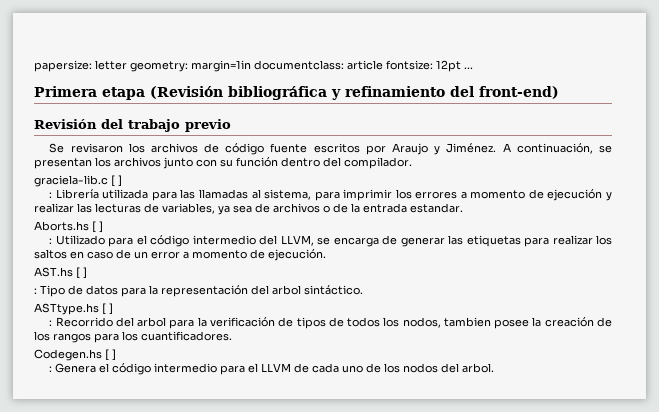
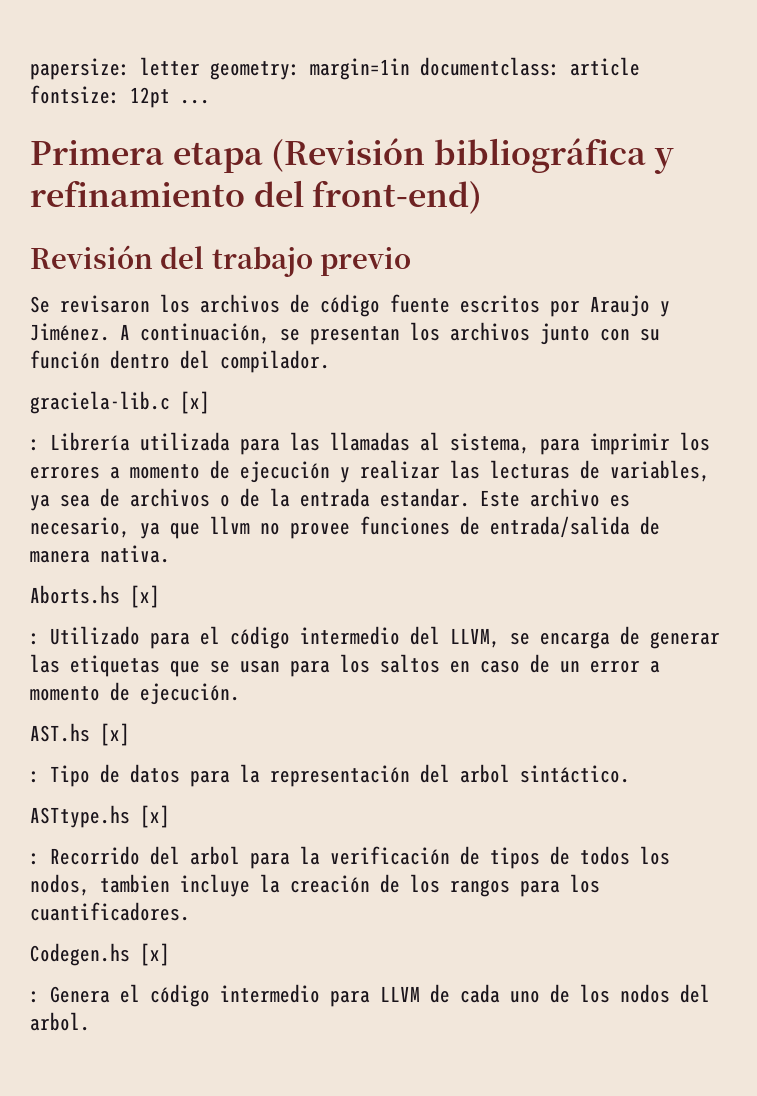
[111,175,122,187] [ ] -> [180,391,210,414] [x]
(463, 208) none -> [480,488,630,507] [30,516,660,539] [30,545,170,563] Este archivo es necesario, ya que llvm no provee funciones de entrada/salida de manera nativa.
[92,221,103,233] [ ] -> [130,585,160,608] [x]
[524,235,593,247] para realizar -> [170,660,330,677] que se usan para
[76,267,87,279] [ ] -> [100,723,130,746] [x]
[102,303,113,315] [ ] -> [140,805,170,828] [x]
[494,319,530,329] posee -> [180,874,250,897] incluye
[105,349,116,361] [ ] -> [140,943,170,966] [x]
[248,363,259,373] el -> (370, 998) none

